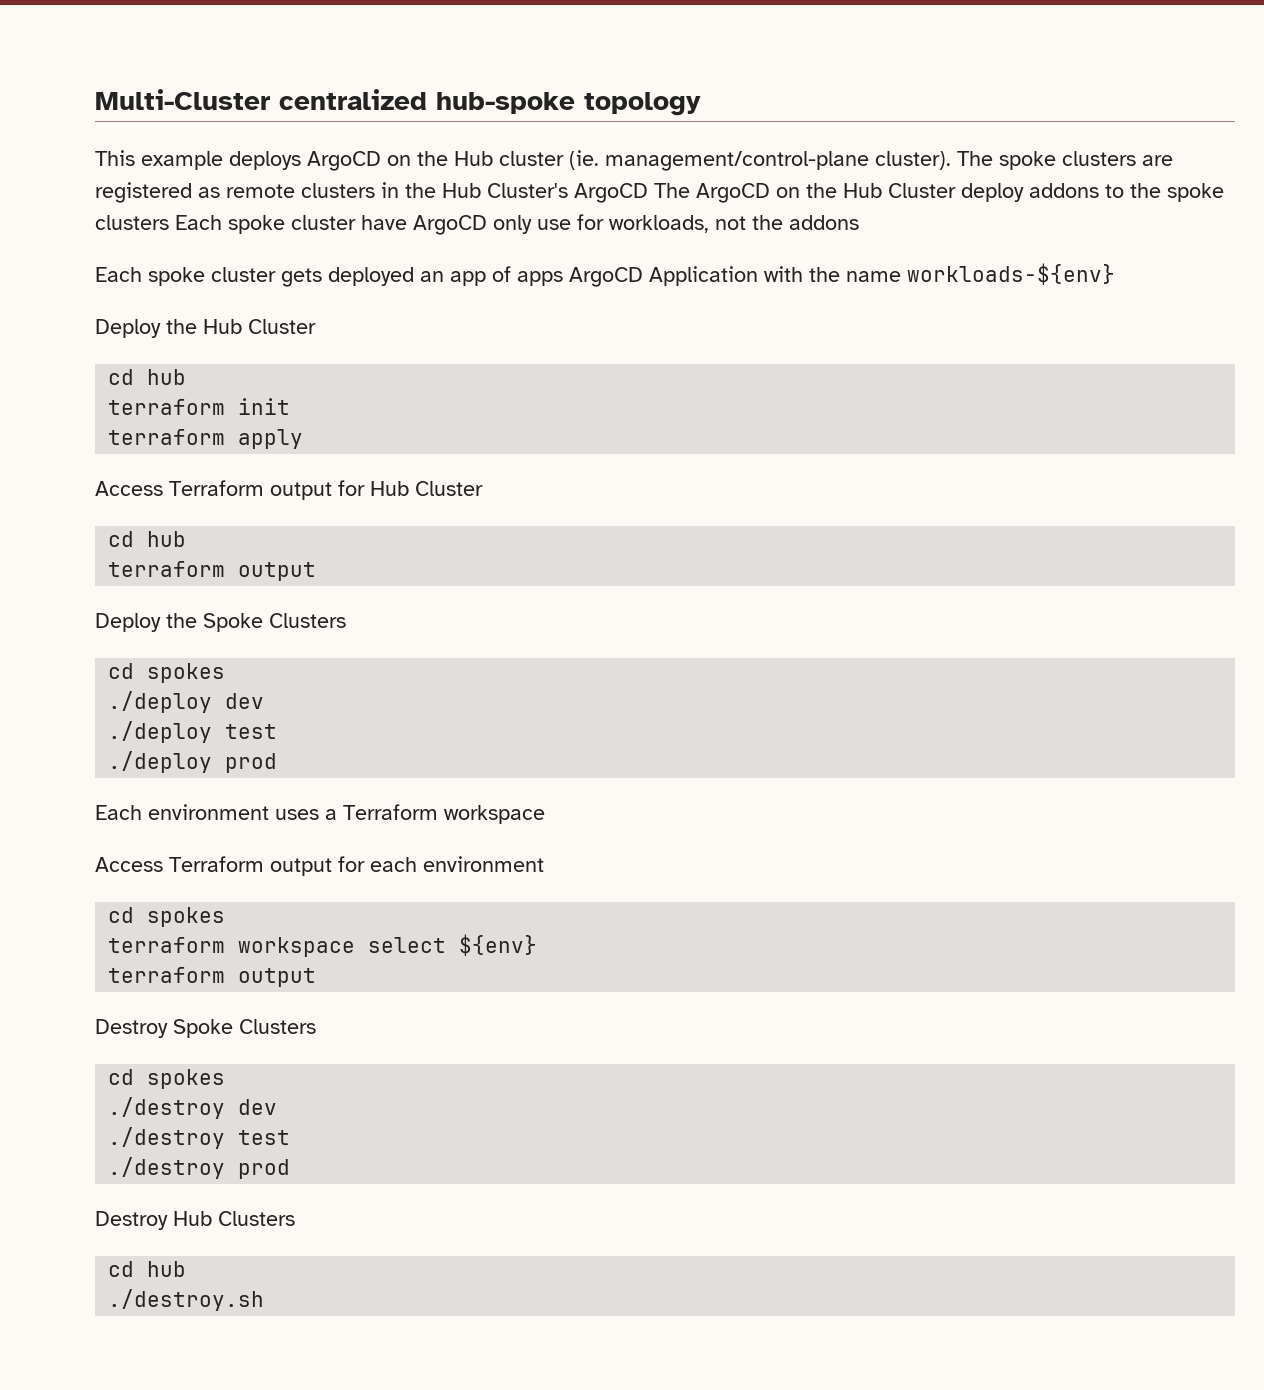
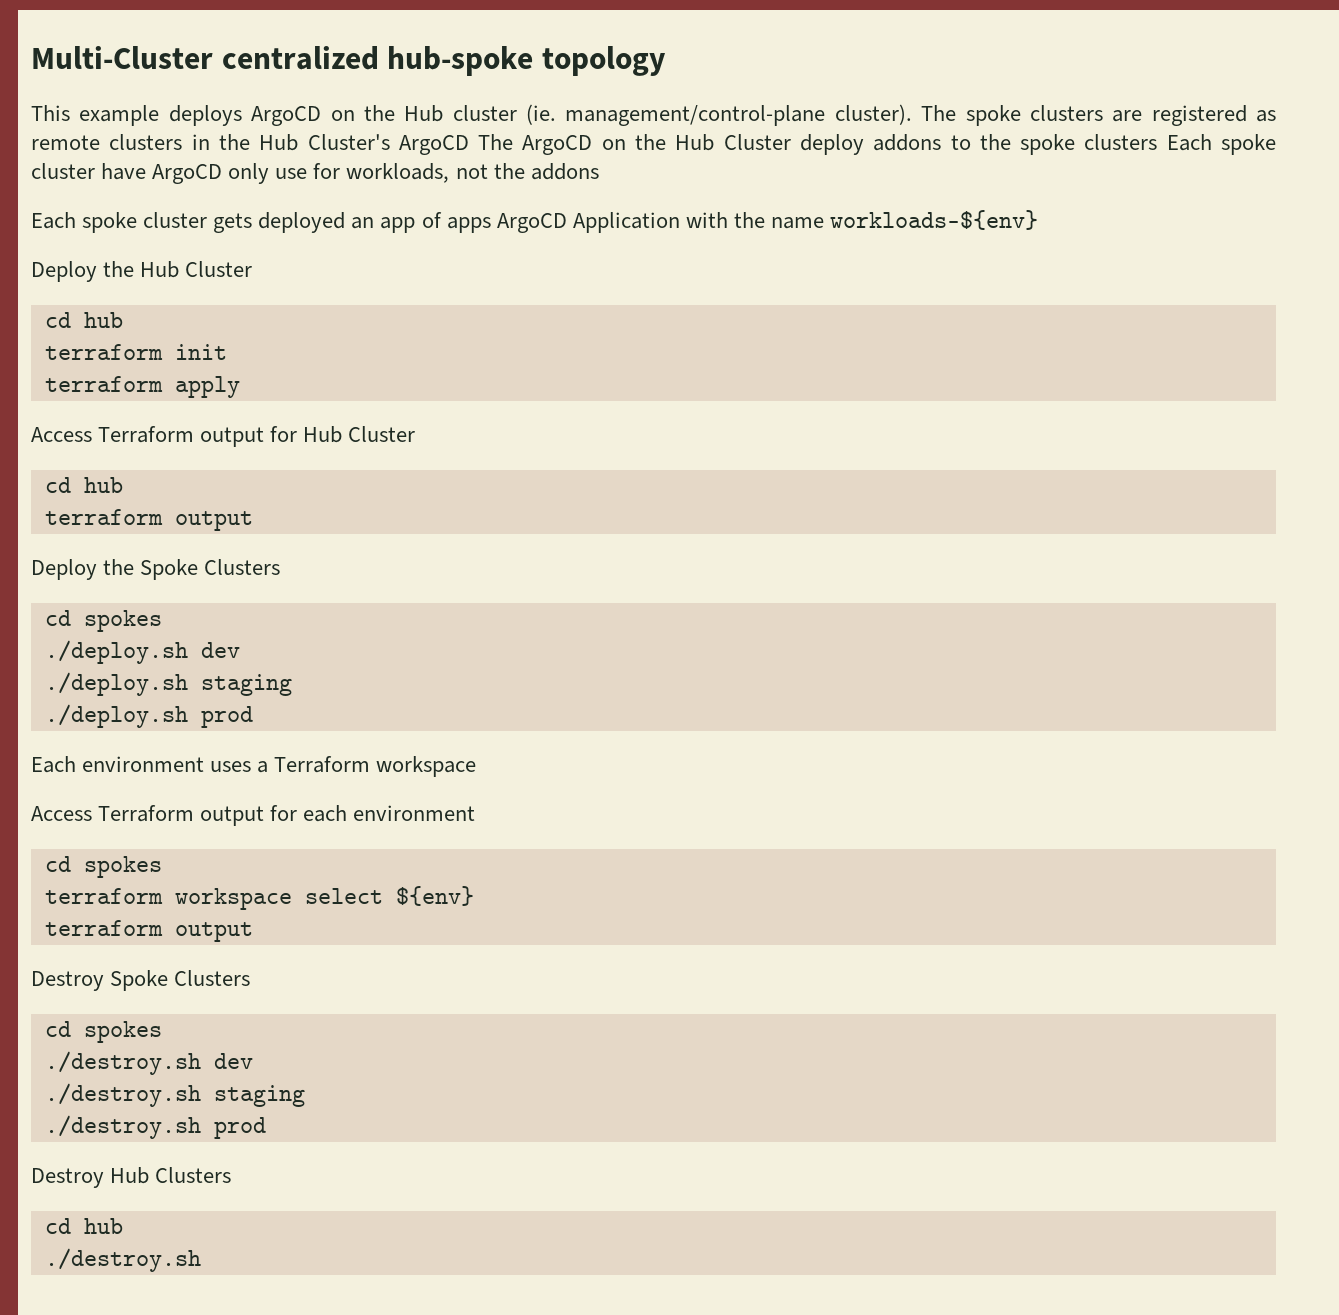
[108,691,265,713] [108,721,278,743] [108,751,213,773] ./deploy dev // ./deploy test // ./deploy -> [44,640,240,664] [44,672,292,696] [44,704,188,728] ./deploy.sh dev // ./deploy.sh staging // ./deploy.sh
[108,1097,278,1119] [108,1127,291,1149] [108,1157,226,1179] ./destroy dev // ./destroy test // ./destroy -> [44,1051,253,1075] [44,1083,305,1107] [44,1115,201,1139] ./destroy.sh dev // ./destroy.sh staging // ./destroy.sh

